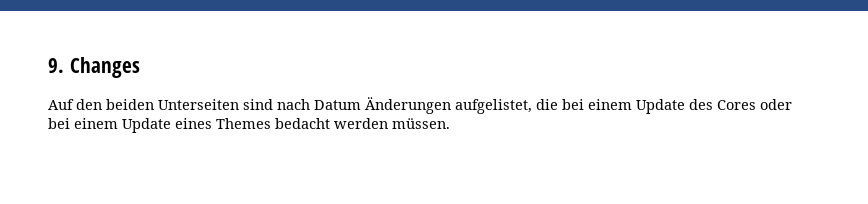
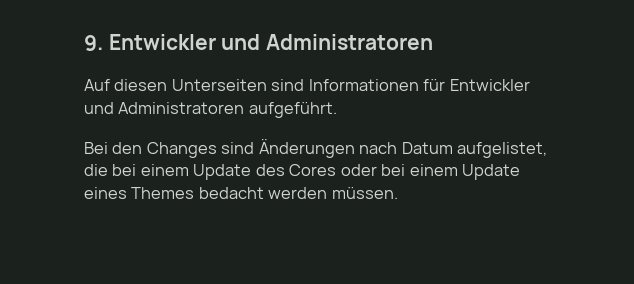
[69,57,140,78] [48,99,273,110] Changes // Auf den beiden Unterseiten sind -> [108,34,434,50] [84,79,530,91] [84,102,337,118] [84,139,355,158] Entwickler und Administratoren // Auf diesen Unterseiten sind Informationen für Entwickler und Administratoren aufgeführt. // Bei den Changes sind Änderungen
[365,97,451,114] Änderungen -> (453, 148) none

